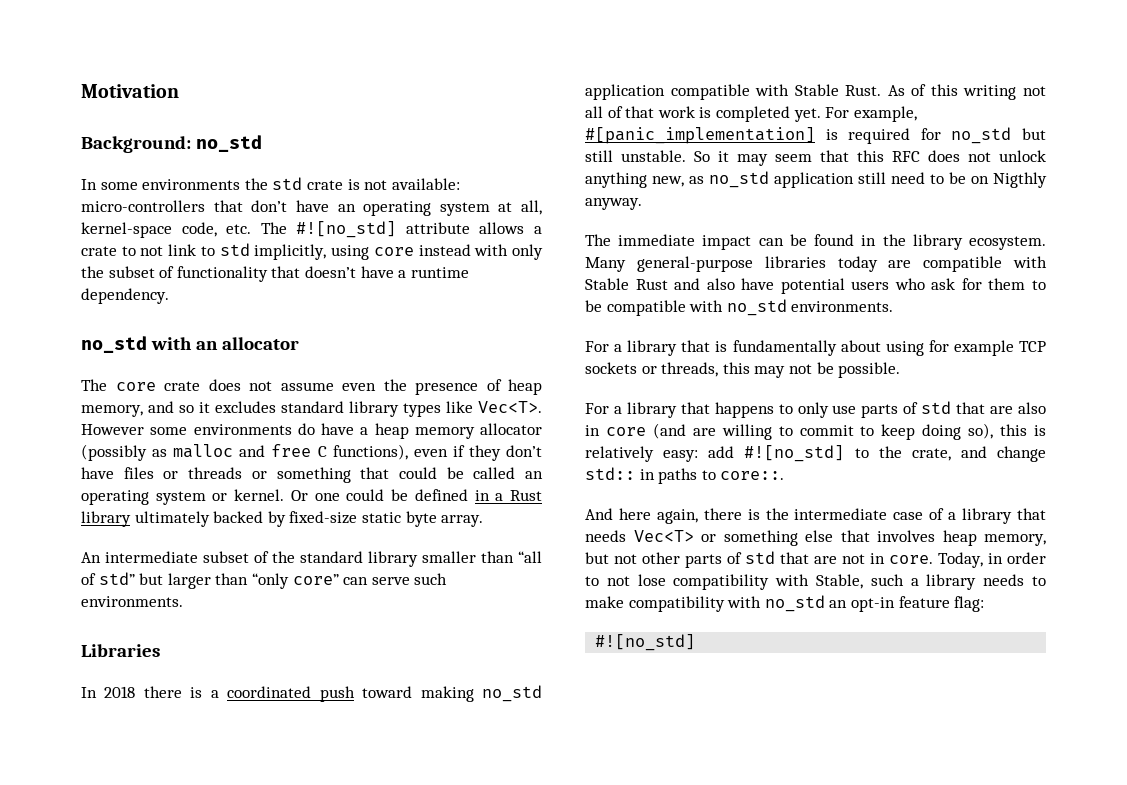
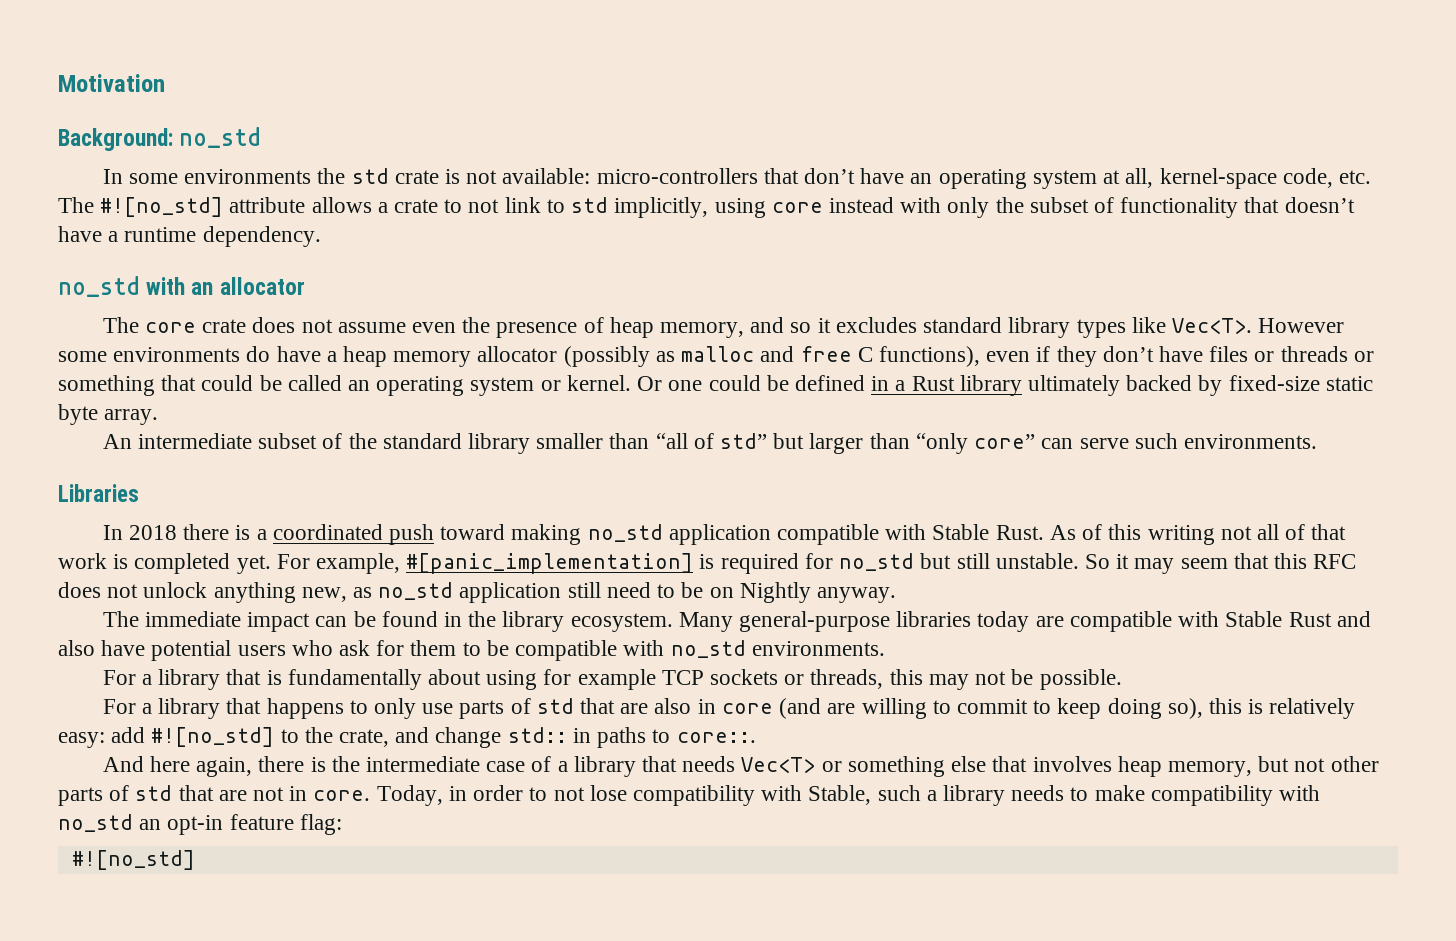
[993,172,1047,188] Nigthly -> [739,582,811,603] Nightly

